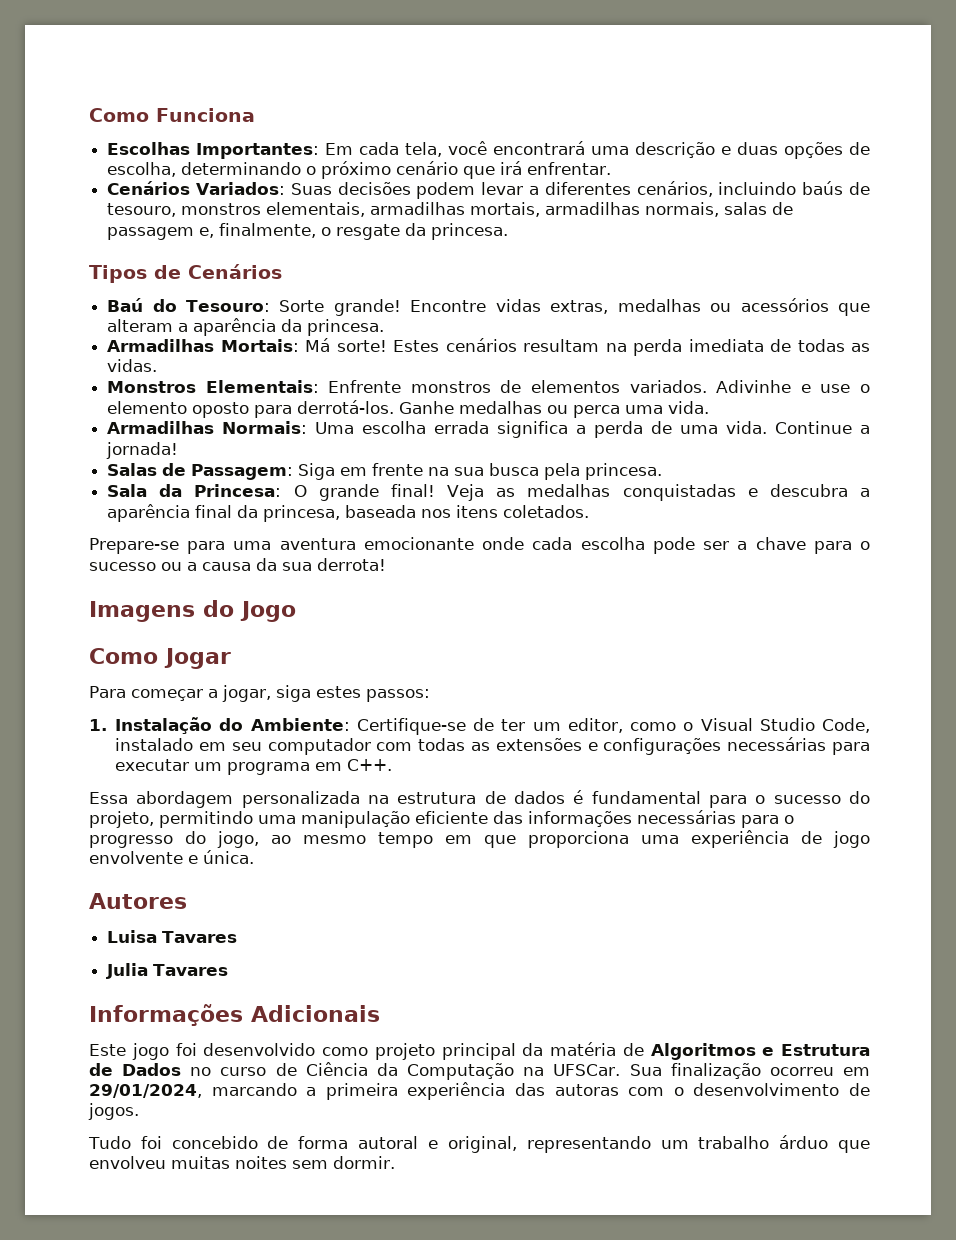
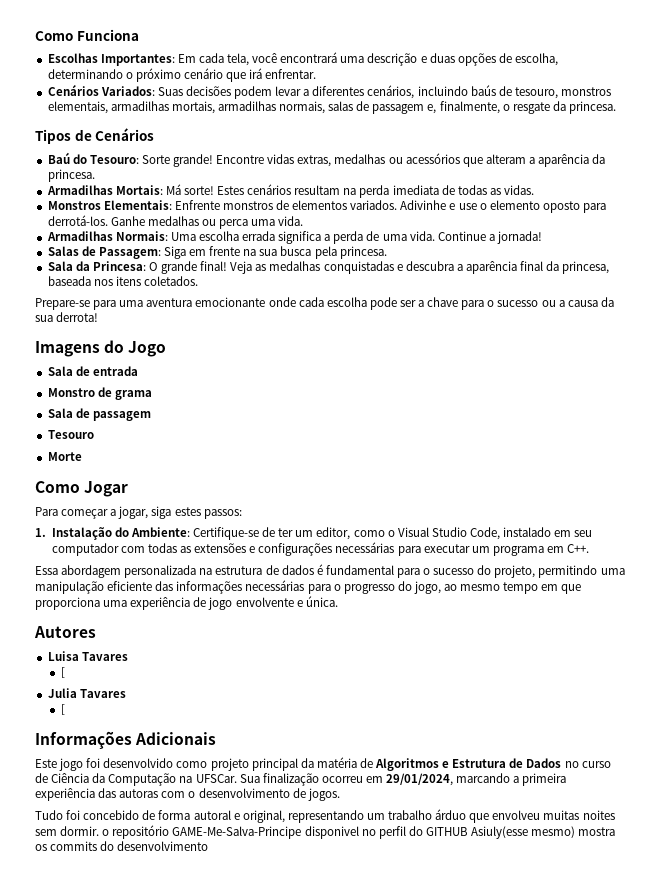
(296, 611) none -> [47,366,138,376] [47,387,152,400] [47,408,151,421] [47,430,94,439] [47,452,82,461] // Sala de entrada // Monstro de grama // Sala de passagem // Tesouro // Morte
(238, 937) none -> [60,667,65,678] // [
(229, 970) none -> [60,704,65,715] // [
(395, 1162) none -> [102,825,616,839] [35,841,209,851] o repositório GAME-Me-Salva-Principe disponivel no perfil do GITHUB Asiuly(esse mesmo) mostra os commits do desenvolvimento

